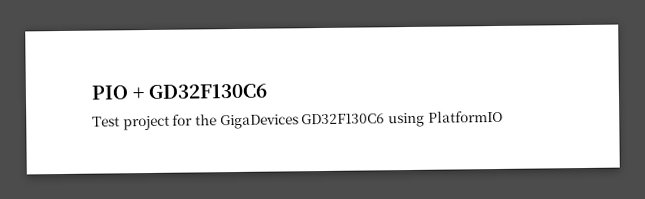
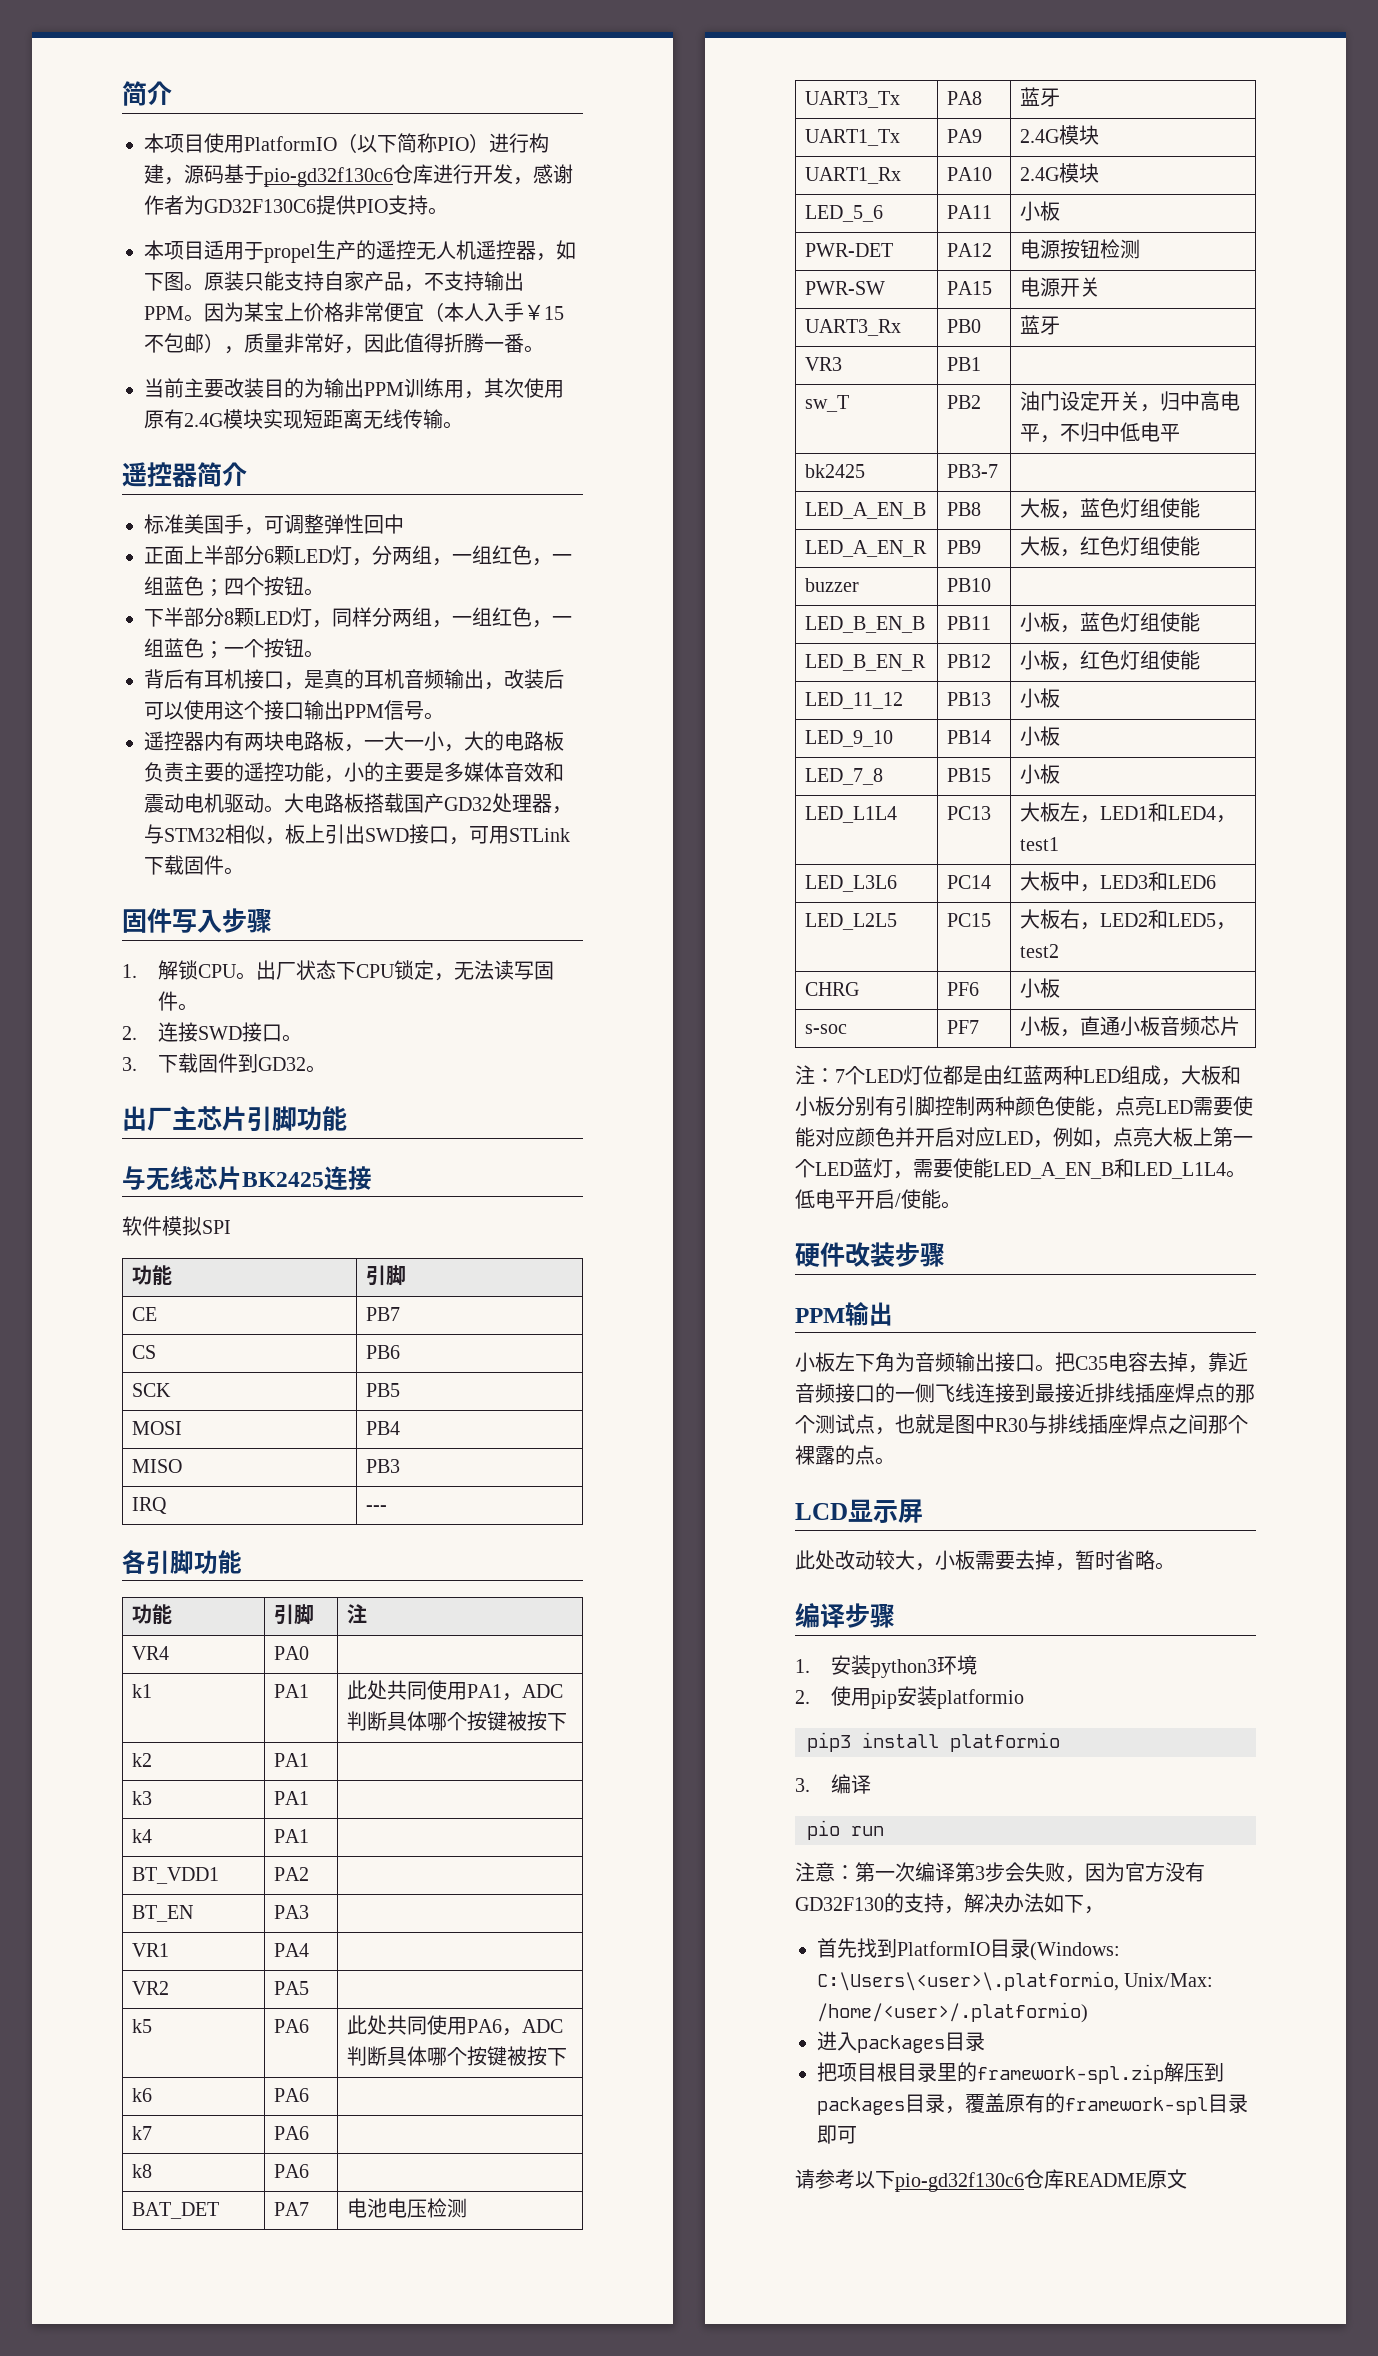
[91,83,268,100] [92,110,503,131] PIO + GD32F130C6 // Test project for the GigaDevices GD32F130C6 using PlatformIO -> [122,81,172,106] [144,133,549,153] [144,164,573,187] [144,195,448,215] [144,240,576,263] [144,271,524,292] [144,302,564,322] [144,333,544,354] [144,378,564,399] [144,409,463,429] [122,462,247,487] [144,514,404,535] [144,545,572,566] [144,576,324,597] [144,607,572,628] [144,638,324,659] [144,669,564,690] [144,700,444,720] [144,731,564,752] [144,762,564,783] [144,793,572,814] [144,824,570,845] [144,855,244,875] [122,908,272,933] [122,960,554,981] [157,991,198,1011] [122,1022,302,1042] [122,1053,326,1073] [122,1106,347,1132] [122,1166,372,1191] [122,1216,231,1236] [132,1265,173,1285] [366,1265,407,1286] [132,1307,158,1321] [366,1307,401,1321] [132,1345,157,1359] [366,1345,401,1359] [132,1383,172,1397] [366,1383,401,1397] [132,1421,183,1435] [366,1421,401,1435] [132,1459,183,1473] [366,1459,401,1473] [132,1497,168,1514] [366,1505,388,1511] [122,1550,242,1574] [132,1604,173,1624] [274,1604,315,1625] [347,1604,368,1624] [132,1646,170,1660] [274,1646,310,1660] [132,1684,153,1698] [274,1684,310,1698] [347,1680,564,1701] [347,1711,568,1731] [132,1753,153,1767] [274,1753,310,1767] [132,1791,153,1805] [274,1791,310,1805] [132,1829,153,1843] [274,1829,310,1843] [132,1867,220,1884] [274,1867,310,1881] [132,1905,194,1922] [274,1905,310,1919] [132,1943,170,1957] [274,1943,310,1957] [132,1981,170,1995] [274,1981,310,1995] [132,2019,153,2033] [274,2019,310,2033] [347,2015,564,2036] [347,2046,568,2066] [132,2088,153,2102] [274,2088,310,2102] [132,2126,153,2140] [274,2126,310,2140] [132,2164,153,2178] [274,2164,310,2178] [132,2202,220,2219] [274,2202,310,2216] [347,2198,468,2218] [805,91,901,108] [947,91,983,105] [1020,87,1061,107] [805,129,901,146] [947,129,983,143] [1020,125,1100,145] [805,167,902,184] [947,167,993,181] [1020,163,1100,183] [805,205,884,222] [947,205,993,219] [1020,201,1061,221] [805,243,894,257] [947,243,993,257] [1020,239,1141,259] [805,281,886,295] [947,281,993,295] [1020,277,1101,297] [805,319,902,336] [947,319,982,333] [1020,315,1061,335] [805,357,843,371] [947,357,982,371] [805,395,850,412] [947,395,982,409] [1020,391,1241,412] [1020,422,1181,443] [805,464,866,478] [947,464,999,478] [805,502,927,519] [947,502,982,516] [1020,498,1201,519] [805,540,928,557] [947,540,982,554] [1020,536,1201,557] [805,578,860,592] [947,578,992,592] [805,616,926,633] [947,616,992,630] [1020,612,1201,633] [805,654,927,671] [947,654,992,668] [1020,650,1201,671] [805,692,904,709] [947,692,992,706] [1020,688,1061,708] [805,730,894,747] [947,730,992,744] [1020,726,1061,746] [805,768,884,785] [947,768,992,782] [1020,764,1061,784] [805,806,898,823] [947,806,992,820] [1020,802,1237,823] [1020,837,1060,851] [805,875,898,892] [947,875,992,889] [1020,871,1217,892] [805,913,898,930] [947,913,992,927] [1020,909,1237,930] [1020,944,1060,958] [805,982,860,996] [947,982,980,996] [1020,978,1061,998] [805,1024,848,1034] [947,1020,980,1034] [1020,1016,1241,1037] [795,1065,1241,1086] [795,1096,1253,1117] [795,1127,1253,1148] [795,1158,1246,1179] [795,1189,961,1209] [795,1242,945,1267] [795,1302,893,1326] [795,1352,1248,1373] [795,1383,1255,1403] [795,1414,1248,1435] [795,1445,895,1465] [795,1499,923,1523] [795,1550,1175,1571] [795,1603,895,1628] [795,1655,977,1678] [795,1686,1024,1709] [807,1732,1060,1752] [795,1774,871,1794] [807,1820,884,1840] [795,1862,1205,1883] [795,1893,1104,1914] [817,1938,1120,1961] [817,1971,1214,1991] [817,2002,1088,2023] [817,2031,985,2053] [817,2062,1224,2084] [817,2093,1248,2115] [817,2125,857,2144] [795,2169,1187,2192] 简介 // 本项目使用PlatformIO（以下简称PIO）进行构建，源码基于pio-gd32f130c6仓库进行开发，感谢作者为GD32F130C6提供PIO支持。 // 本项目适用于propel生产的遥控无人机遥控器，如下图。原装只能支持自家产品，不支持输出PPM。因为某宝上价格非常便宜（本人入手￥15不包邮），质量非常好，因此值得折腾一番。 // 当前主要改装目的为输出PPM训练用，其次使用原有2.4G模块实现短距离无线传输。 // 遥控器简介 // 标准美国手，可调整弹性回中 // 正面上半部分6颗LED灯，分两组，一组红色，一组蓝色；四个按钮。 // 下半部分8颗LED灯，同样分两组，一组红色，一组蓝色；一个按钮。 // 背后有耳机接口，是真的耳机音频输出，改装后可以使用这个接口输出PPM信号。 // 遥控器内有两块电路板，一大一小，大的电路板负责主要的遥控功能，小的主要是多媒体音效和震动电机驱动。大电路板搭载国产GD32处理器，与STM32相似，板上引出SWD接口，可用STLink下载固件。 // 固件写入步骤 // 1.解锁CPU。出厂状态下CPU锁定，无法读写固件。 // 2.连接SWD接口。 // 3.下载固件到GD32。 // 出厂主芯片引脚功能 // 与无线芯片BK2425连接 // 软件模拟SPI // 功能 | 引脚 // CE | PB7 // CS | PB6 // SCK | PB5 // MOSI | PB4 // MISO | PB3 // IRQ | --- // 各引脚功能 // 功能 | 引脚 | 注 // VR4 | PA0 | // k1 | PA1 | 此处共同使用PA1，ADC判断具体哪个按键被按下 // k2 | PA1 | // k3 | PA1 | // k4 | PA1 | // BT_VDD1 | PA2 | // BT_EN | PA3 | // VR1 | PA4 | // VR2 | PA5 | // k5 | PA6 | 此处共同使用PA6，ADC判断具体哪个按键被按下 // k6 | PA6 | // k7 | PA6 | // k8 | PA6 | // BAT_DET | PA7 | 电池电压检测 // UART3_Tx | PA8 | 蓝牙 // UART1_Tx | PA9 | 2.4G模块 // UART1_Rx | PA10 | 2.4G模块 // LED_5_6 | PA11 | 小板 // PWR-DET | PA12 | 电源按钮检测 // PWR-SW | PA15 | 电源开关 // UART3_Rx | PB0 | 蓝牙 // VR3 | PB1 | // sw_T | PB2 | 油门设定开关，归中高电平，不归中低电平 // bk2425 | PB3-7 | // LED_A_EN_B | PB8 | 大板，蓝色灯组使能 // LED_A_EN_R | PB9 | 大板，红色灯组使能 // buzzer | PB10 | // LED_B_EN_B | PB11 | 小板，蓝色灯组使能 // LED_B_EN_R | PB12 | 小板，红色灯组使能 // LED_11_12 | PB13 | 小板 // LED_9_10 | PB14 | 小板 // LED_7_8 | PB15 | 小板 // LED_L1L4 | PC13 | 大板左，LED1和LED4，test1 // LED_L3L6 | PC14 | 大板中，LED3和LED6 // LED_L2L5 | PC15 | 大板右，LED2和LED5，test2 // CHRG | PF6 | 小板 // s-soc | PF7 | 小板，直通小板音频芯片 // 注：7个LED灯位都是由红蓝两种LED组成，大板和小板分别有引脚控制两种颜色使能，点亮LED需要使能对应颜色并开启对应LED，例如，点亮大板上第一个LED蓝灯，需要使能LED_A_EN_B和LED_L1L4。低电平开启/使能。 // 硬件改装步骤 // PPM输出 // 小板左下角为音频输出接口。把C35电容去掉，靠近音频接口的一侧飞线连接到最接近排线插座焊点的那个测试点，也就是图中R30与排线插座焊点之间那个裸露的点。 // LCD显示屏 // 此处改动较大，小板需要去掉，暂时省略。 // 编译步骤 // 1.安装python3环境 // 2.使用pip安装platformio // pip3 install platformio // 3.编译 // pio run // 注意：第一次编译第3步会失败，因为官方没有GD32F130的支持，解决办法如下， // 首先找到PlatformIO目录(Windows: C:\Users\<user>\.platformio, Unix/Max: /home/<user>/.platformio) // 进入packages目录 // 把项目根目录里的framework-spl.zip解压到packages目录，覆盖原有的framework-spl目录即可 // 请参考以下pio-gd32f130c6仓库README原文

